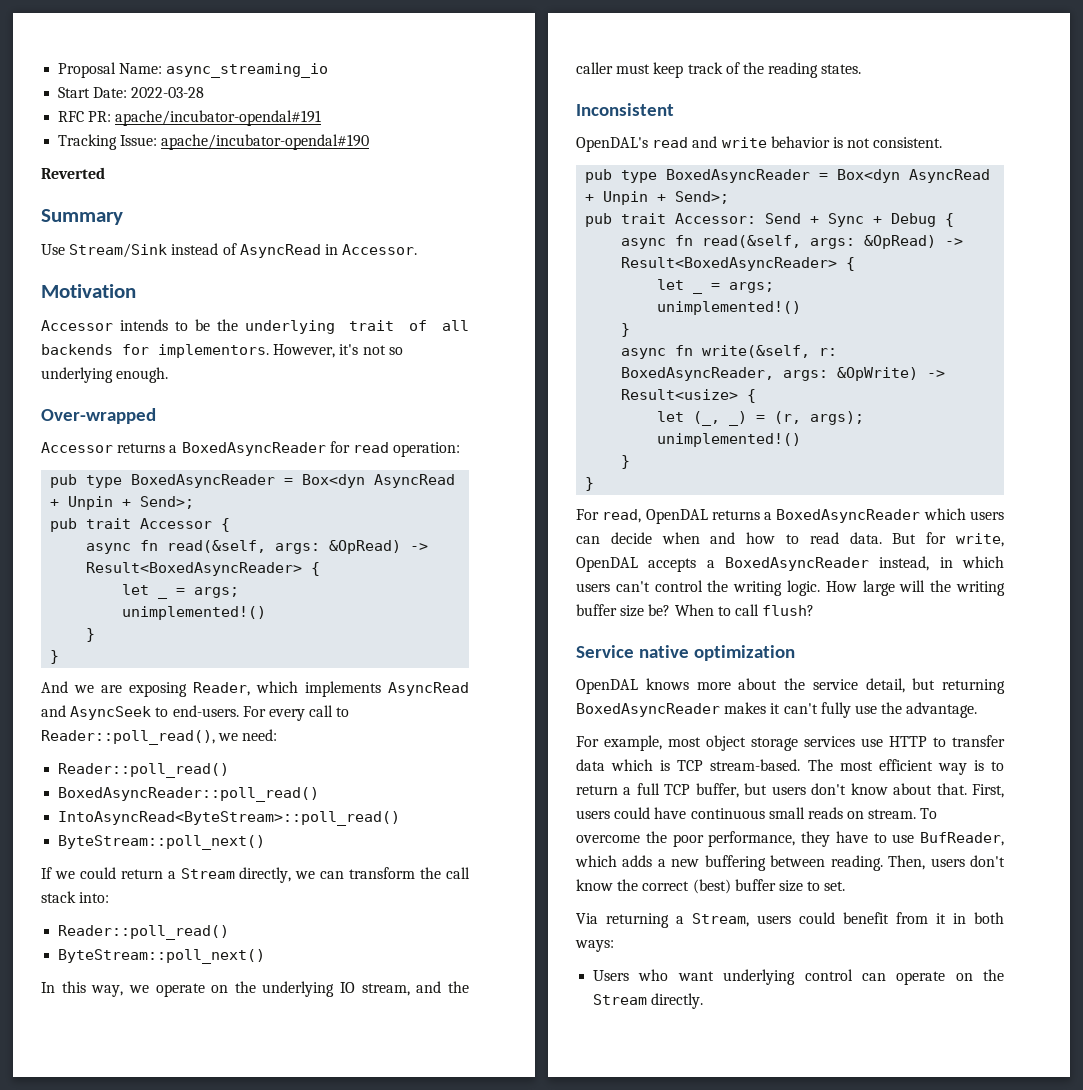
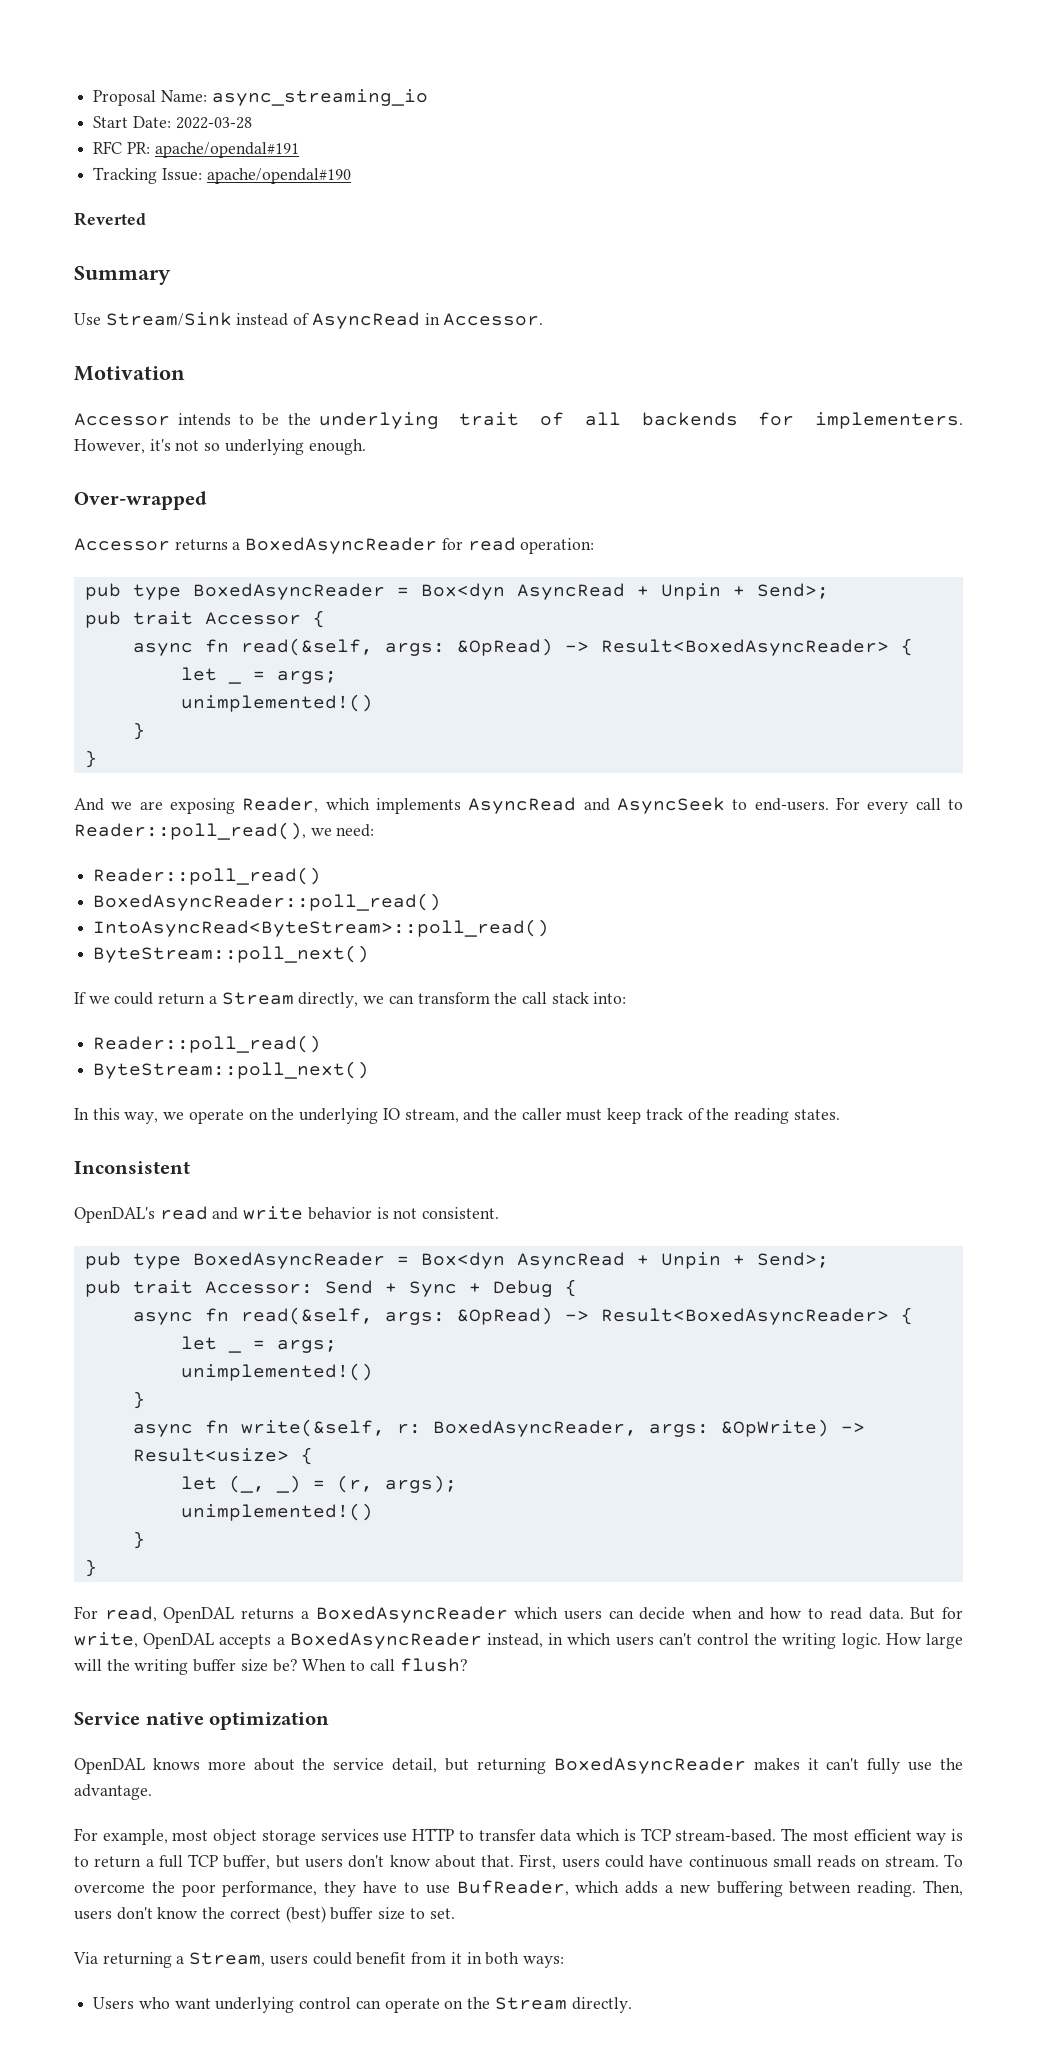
[115,110,322,126] apache/incubator-opendal#191 -> [154,142,299,158] apache/opendal#191
[161,134,370,150] apache/incubator-opendal#190 -> [206,168,351,184] apache/opendal#190
[158,344,269,358] implementors. -> [815,412,963,429] implementers.

